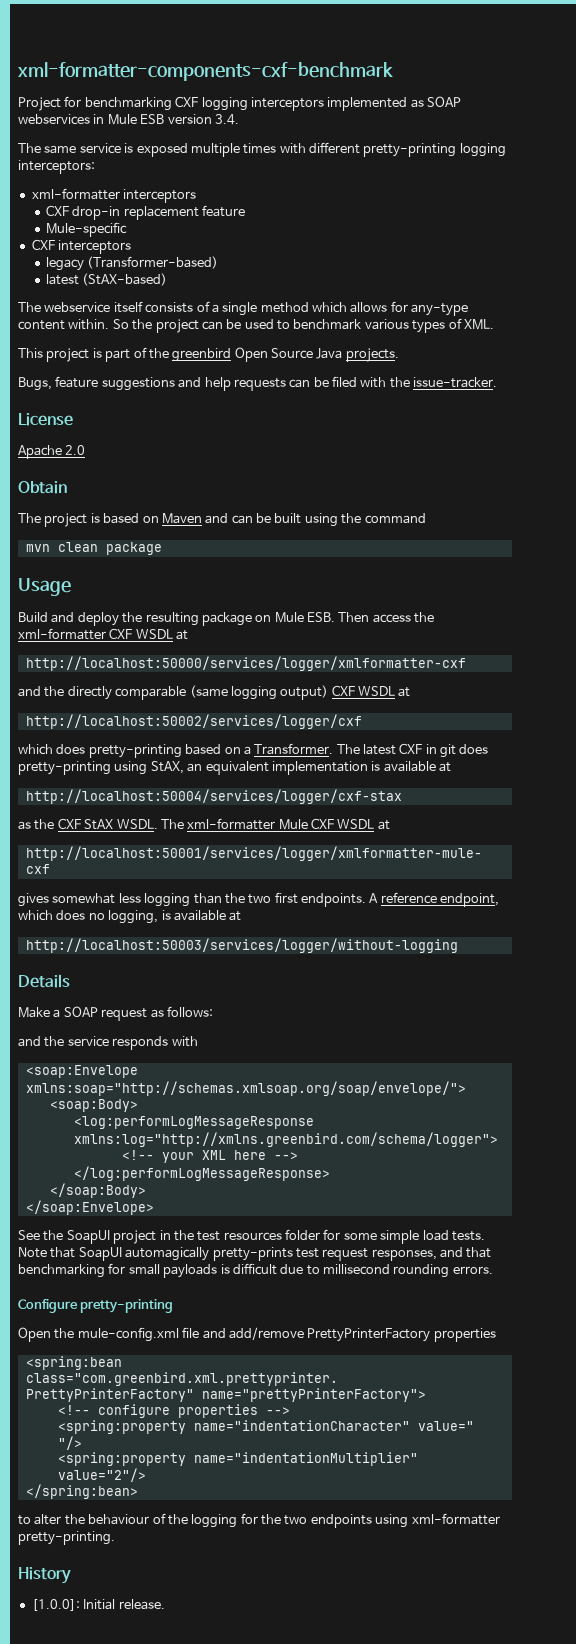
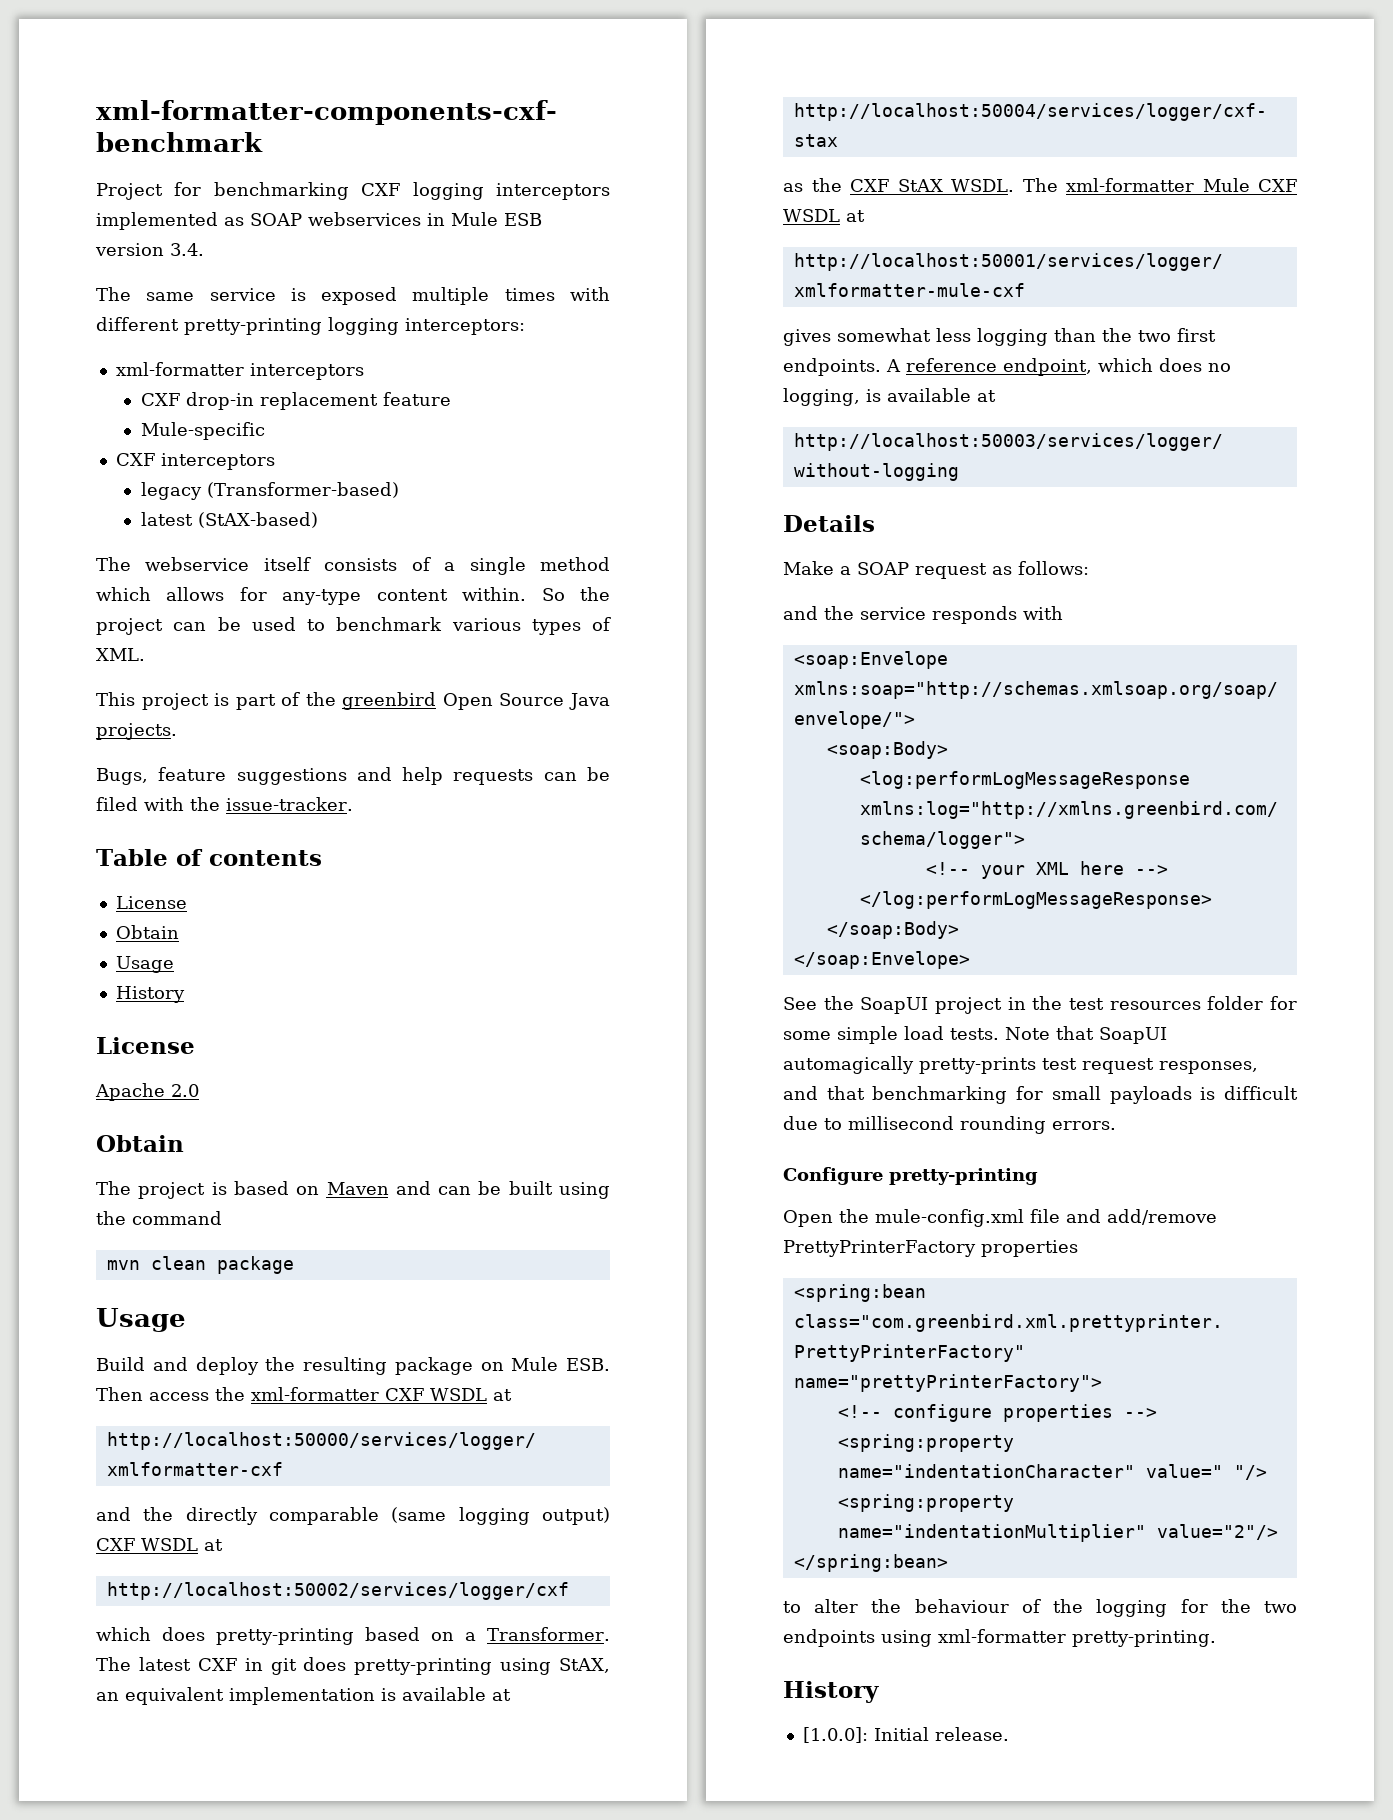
(498, 382) none -> [96,849,322,866] [115,896,187,909] [115,925,179,939] [115,956,174,973] [115,986,185,1003] // Table of contents // License // Obtain // Usage // History

